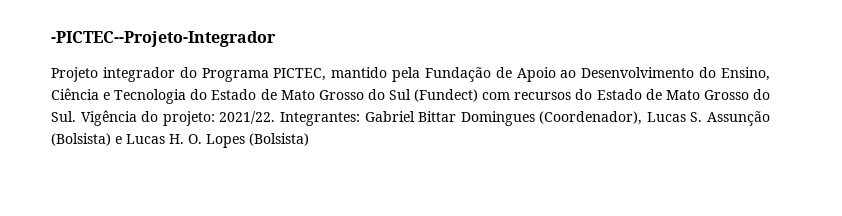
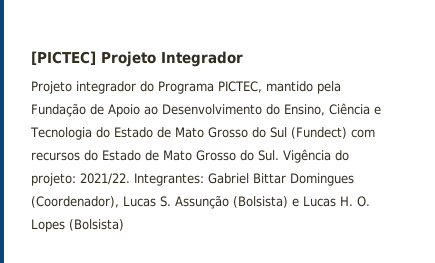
[51,31,276,47] -PICTEC--Projeto-Integrador -> [31,51,243,67] [PICTEC] Projeto Integrador

